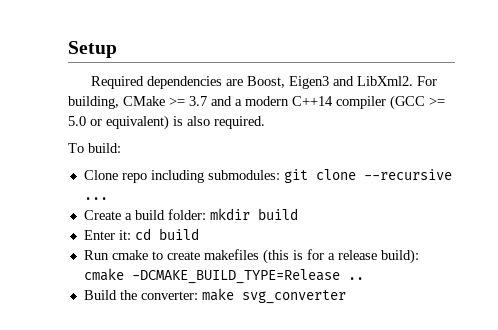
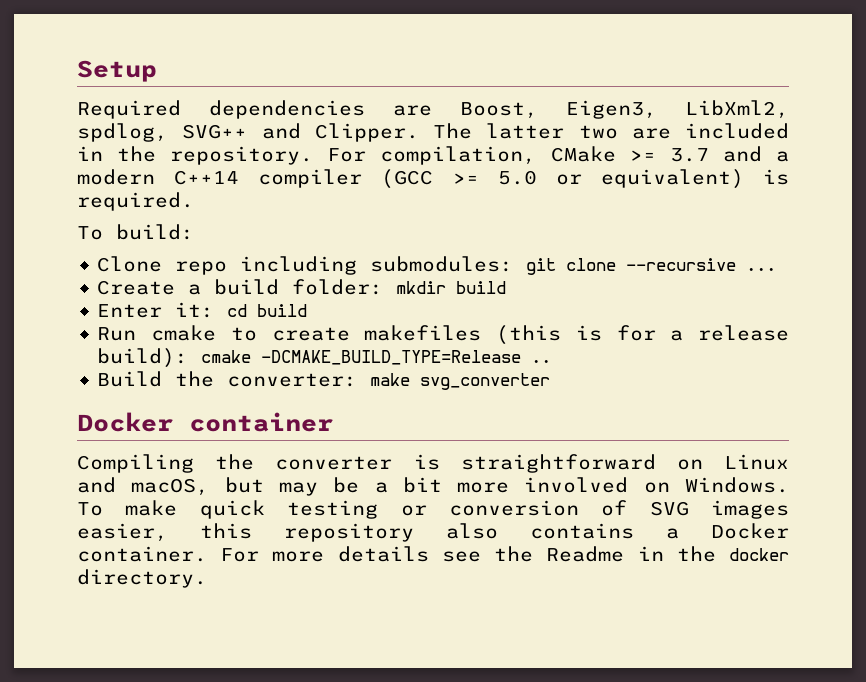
[289,76,438,89] [68,96,119,109] Eigen3 and LibXml2. For building, -> [566,100,789,119] [77,123,789,142] [77,146,537,165] Eigen3, LibXml2, spdlog, SVG++ and Clipper. The latter two are included in the repository. For compilation,
[187,116,210,126] also -> (789, 177) none
(346, 297) none -> [77,412,333,432] [77,454,789,473] [77,477,789,496] [77,500,789,519] [77,523,789,542] [77,546,789,562] [77,569,207,588] // Docker container // Compiling the converter is straightforward on Linux and macOS, but may be a bit more involved on Windows. To make quick testing or conversion of SVG images easier, this repository also contains a Docker container. For more details see the Readme in the docker directory.

